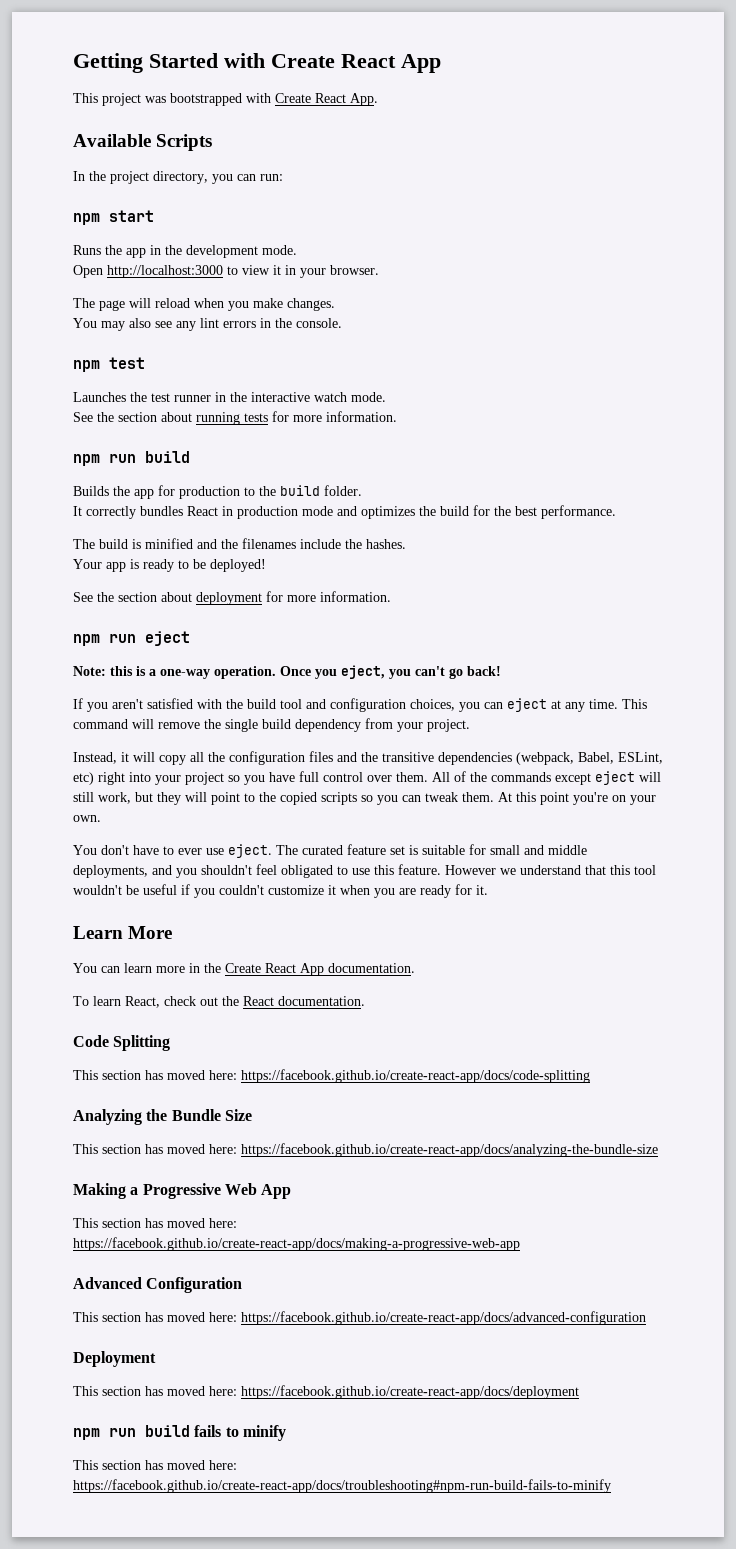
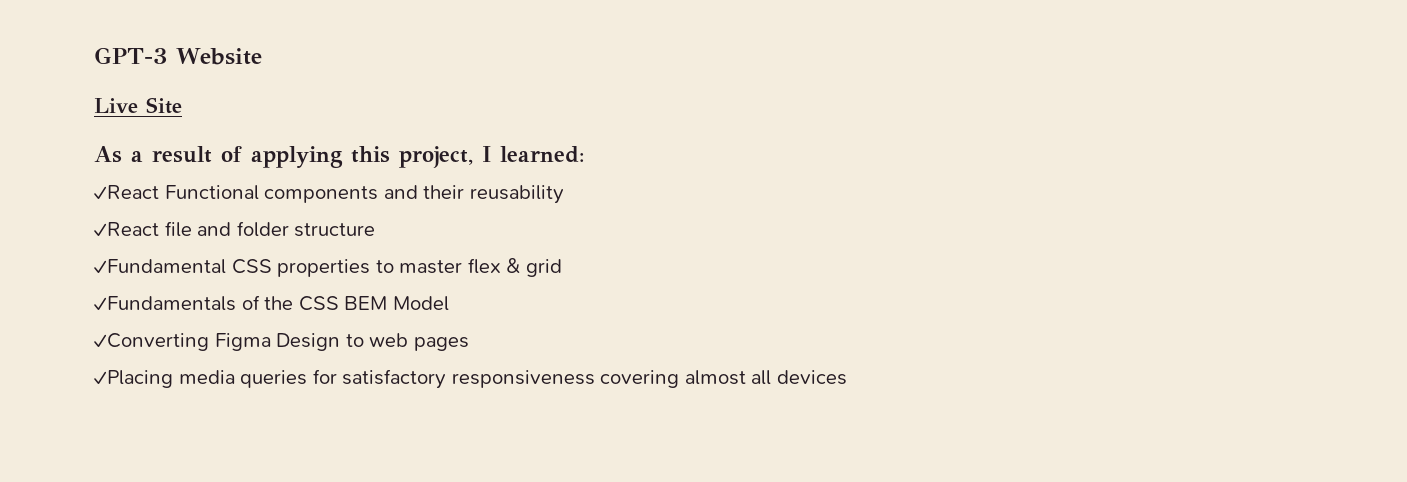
[73,53,441,73] [73,93,378,106] [73,134,213,151] [73,171,283,184] [73,210,154,225] [73,245,297,258] [73,265,379,278] [73,298,335,311] [73,318,342,331] [73,357,145,372] [73,392,386,402] [73,411,397,425] [73,451,190,466] [73,485,362,499] [73,505,616,519] [73,538,406,549] [73,559,266,572] [73,591,391,605] [73,631,190,646] [73,665,501,679] [73,698,647,712] [73,718,470,732] [73,751,663,765] [73,771,661,785] [73,792,656,805] [73,815,101,822] [73,844,587,858] [73,864,656,878] [73,884,488,898] [73,926,173,939] [73,963,415,976] [73,996,365,1008] [73,1035,171,1051] [73,1069,590,1083] [73,1109,252,1125] [73,1143,658,1157] [73,1183,292,1199] [73,1218,237,1228] [73,1237,520,1251] [73,1277,243,1293] [73,1311,646,1325] [73,1351,156,1367] [73,1385,579,1399] [73,1425,286,1441] [73,1460,237,1470] [73,1479,611,1493] Getting Started with Create React App // This project was bootstrapped with Create React App. // Available Scripts // In the project directory, you can run: // npm start // Runs the app in the development mode. // Open http://localhost:3000 to view it in your browser. // The page will reload when you make changes. // You may also see any lint errors in the console. // npm test // Launches the test runner in the interactive watch mode. // See the section about running tests for more information. // npm run build // Builds the app for production to the build folder. // It correctly bundles React in production mode and optimizes the build for the best performance. // The build is minified and the filenames include the hashes. // Your app is ready to be deployed! // See the section about deployment for more information. // npm run eject // Note: this is a one-way operation. Once you eject, you can't go back! // If you aren't satisfied with the build tool and configuration choices, you can eject at any time. This command will remove the single build dependency from your project. // Instead, it will copy all the configuration files and the transitive dependencies (webpack, Babel, ESLint, etc) right into your project so you have full control over them. All of the commands except eject will still work, but they will point to the copied scripts so you can tweak them. At this point you're on your own. // You don't have to ever use eject. The curated feature set is suitable for small and middle deployments, and you shouldn't feel obligated to use this feature. However we understand that this tool wouldn't be useful if you couldn't customize it when you are ready for it. // Learn More // You can learn more in the Create React App documentation. // To learn React, check out the React documentation. // Code Splitting // This section has moved here: https://facebook.github.io/create-react-app/docs/code-splitting // Analyzing the Bundle Size // This section has moved here: https://facebook.github.io/create-react-app/docs/analyzing-the-bundle-size // Making a Progressive Web App // This section has moved here: https://facebook.github.io/create-react-app/docs/making-a-progressive-web-app // Advanced Configuration // This section has moved here: https://facebook.github.io/create-react-app/docs/advanced-configuration // Deployment // This section has moved here: https://facebook.github.io/create-react-app/docs/deployment // npm run build fails to minify // This section has moved here: https://facebook.github.io/create-react-app/docs/troubleshooting#npm-run-build-fails-to-minify -> [94,47,262,65] [94,97,182,114] [94,146,585,168] [94,185,564,204] [94,221,376,237] [94,258,562,277] [94,295,449,311] [94,333,469,351] [94,369,847,389] GPT-3 Website // Live Site // As a result of applying this project, I learned: // ✓React Functional components and their reusability // ✓React file and folder structure // ✓Fundamental CSS properties to master flex & grid // ✓Fundamentals of the CSS BEM Model // ✓Converting Figma Design to web pages // ✓Placing media queries for satisfactory responsiveness covering almost all devices

